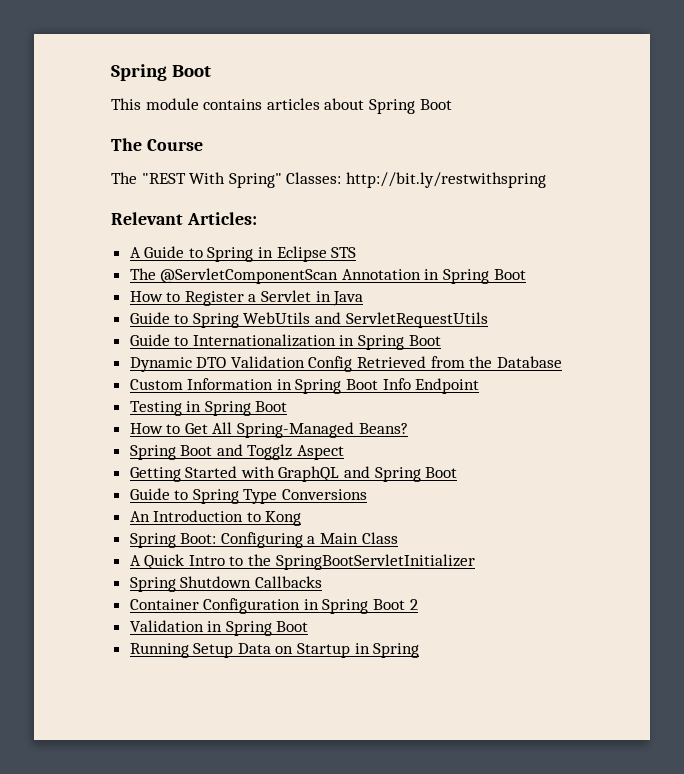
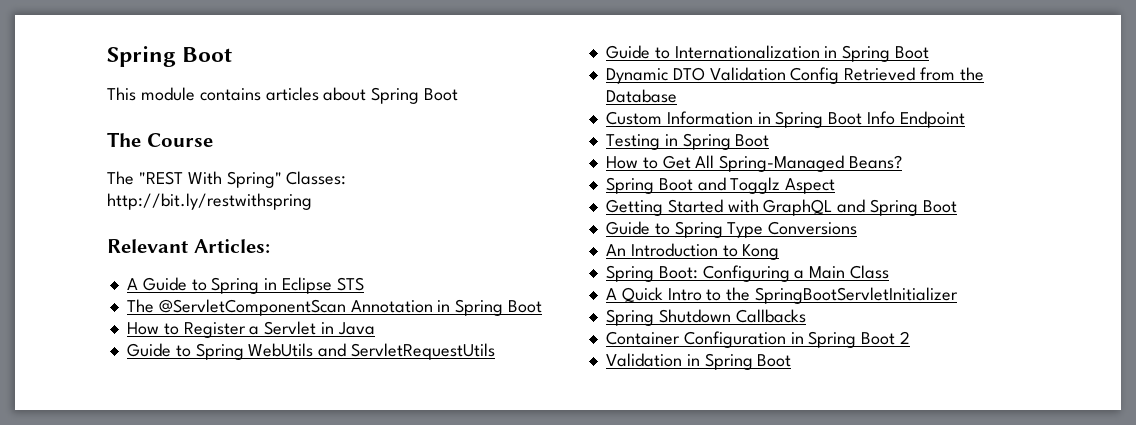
[129,643,420,658] // Running Setup Data on Startup in Spring -> (792, 360) none

